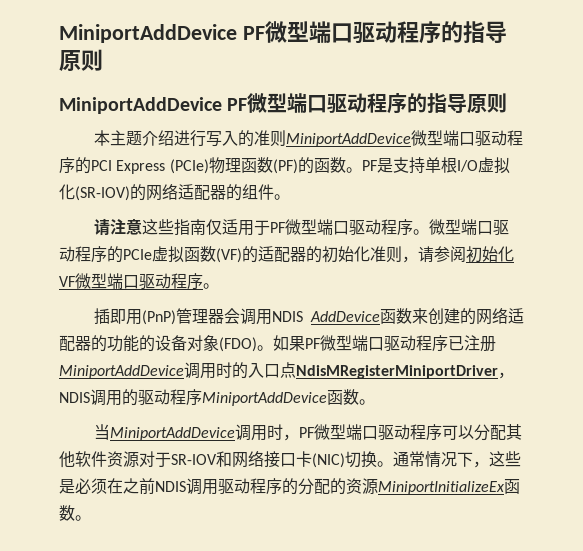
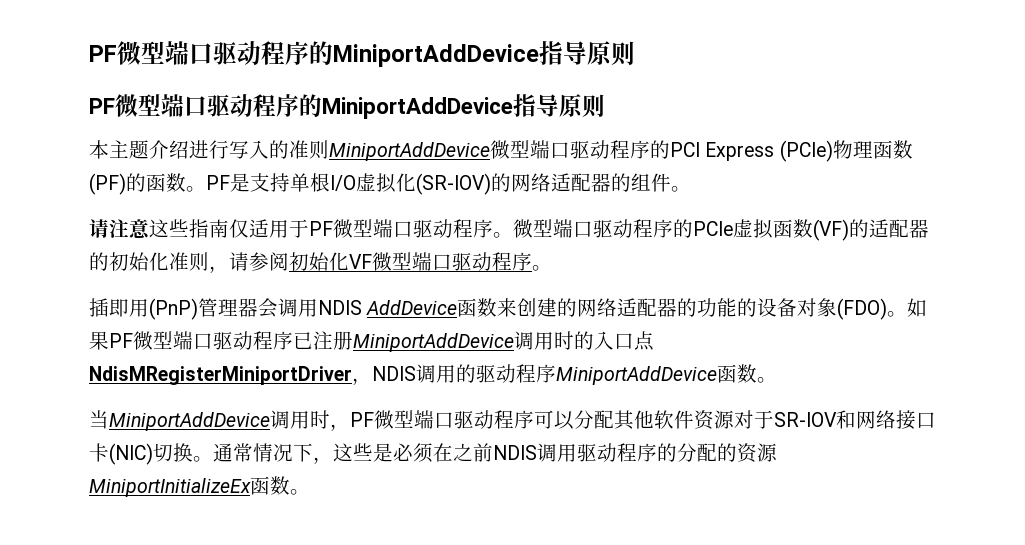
[59,21,507,44] [59,49,103,71] [59,93,428,114] MiniportAddDevice PF微型端口驱动程序的指导原则 // MiniportAddDevice PF微型端口驱动程序的 -> [89,41,635,67] [89,94,513,119] PF微型端口驱动程序的MiniportAddDevice指导原则 // PF微型端口驱动程序的MiniportAddDevice

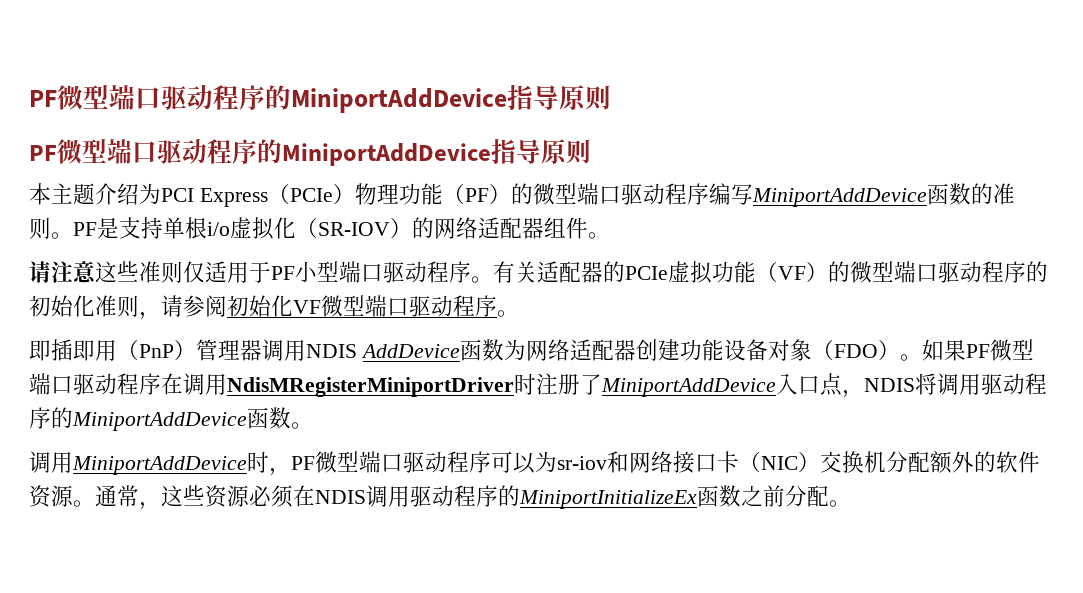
[189,140,913,162] [89,173,631,195] 进行写入的准则MiniportAddDevice微型端口驱动程序的PCI Express (PCIe)物理函数(PF)的函数。PF是支持单根I/O虚拟化(SR-IOV)的网络适配器的 -> [139,183,1015,207] [29,217,544,240] 为PCI Express（PCIe）物理功能（PF）的微型端口驱动程序编写MiniportAddDevice函数的准则。PF是支持单根i/o虚拟化（SR-IOV）的网络适配器
[189,219,229,238] 指南 -> [139,261,183,283] 准则
[333,219,929,241] 微型端口驱动程序。微型端口驱动程序的PCIe虚拟函数(VF)的适配器 -> [295,261,1026,284] 小型端口驱动程序。有关适配器的PCIe虚拟功能（VF）的微型端口驱动程序
[89,298,278,320] 插即用(PnP)管理器会 -> [29,339,262,361] 即插即用（PnP）管理器
[497,298,888,320] 来创建的网络适配器的功能的设备对象(FDO) -> [503,339,900,361] 为网络适配器创建功能设备对象（FDO）
[293,331,654,352] [89,364,556,385] 已注册MiniportAddDevice调用时的入口点NdisMRegisterMiniportDriver，NDIS调用的驱动程序 -> [161,373,1047,398] [29,407,73,429] 在调用NdisMRegisterMiniportDriver时注册了MiniportAddDevice入口点，NDIS将调用驱动程序的
[89,410,310,431] 当MiniportAddDevice调用 -> [29,451,247,475] 调用MiniportAddDevice
[574,410,936,430] [89,443,493,465] 分配其他软件资源对于SR-IOV和网络接口卡(NIC)切换。通常情况下，这些是必须在之前 -> [535,451,1040,474] [29,485,315,510] 为sr-iov和网络接口卡（NIC）交换机分配额外的软件资源。通常，这些资源必须在
[677,443,777,463] [89,476,290,497] 分配的资源MiniportInitializeEx函数 -> [519,485,829,509] MiniportInitializeEx函数之前分配

